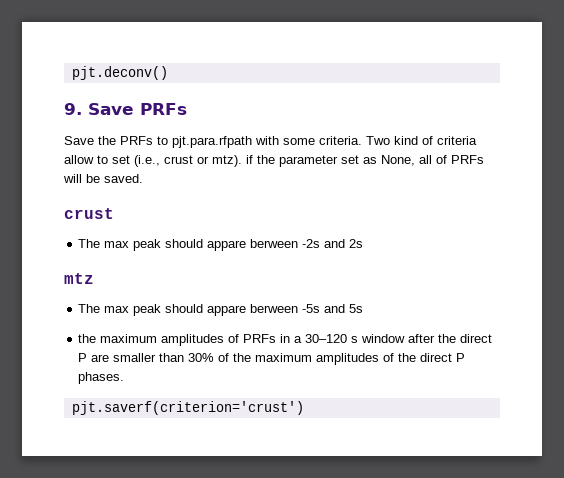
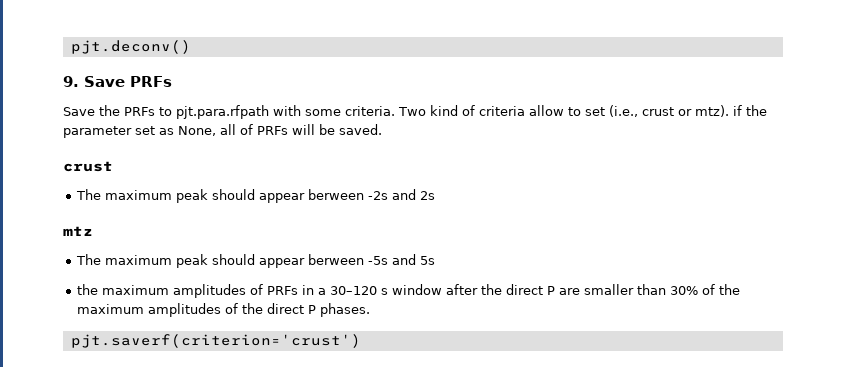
[104,239,247,251] max peak should appare -> [105,189,306,203] maximum peak should appear
[104,304,247,316] max peak should appare -> [105,254,306,268] maximum peak should appear

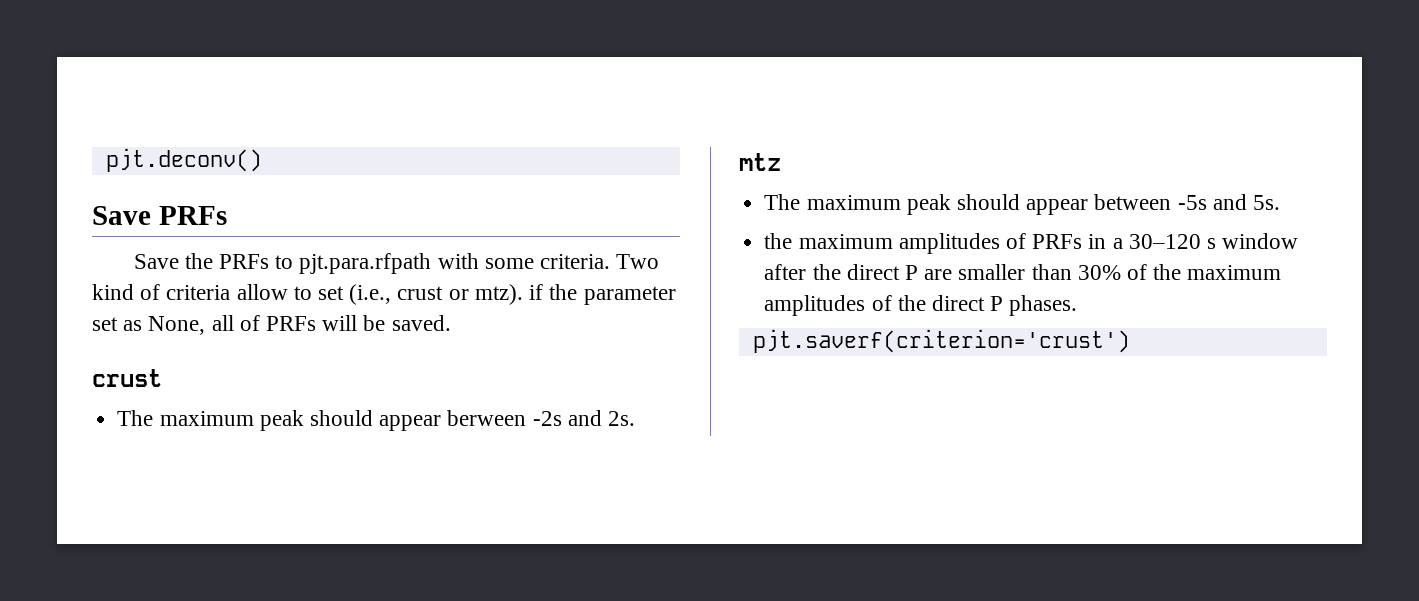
[63,76,79,87] 9. -> (262, 160) none
[420,191,436,200] 2s -> [607,411,635,426] 2s.
[308,254,365,265] berween -> [1094,194,1172,210] between
[420,256,436,265] 5s -> [1252,195,1280,210] 5s.

